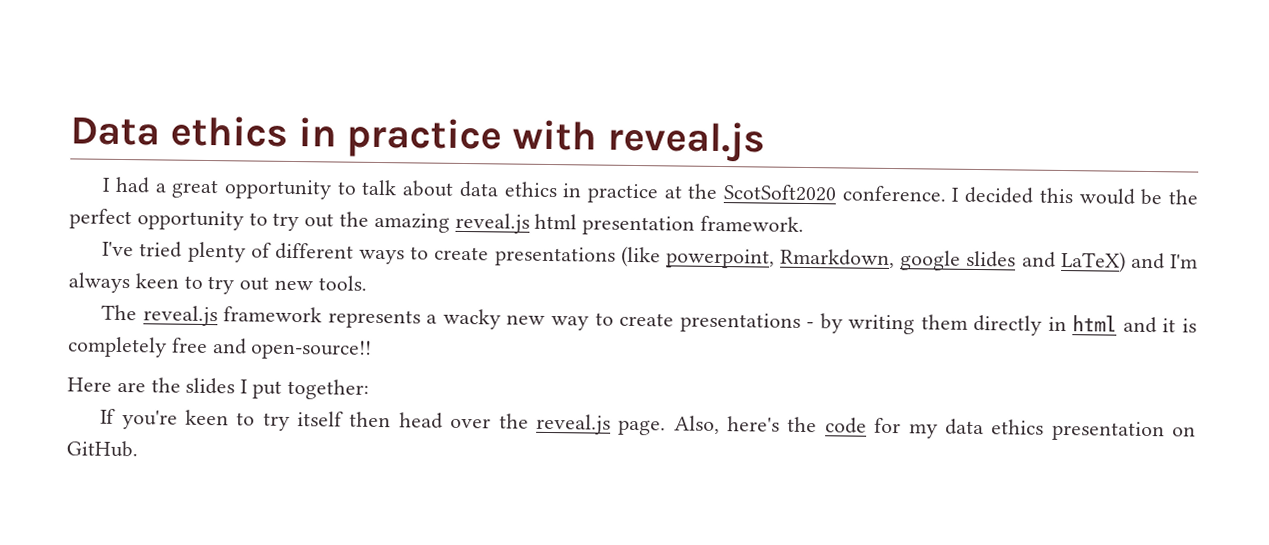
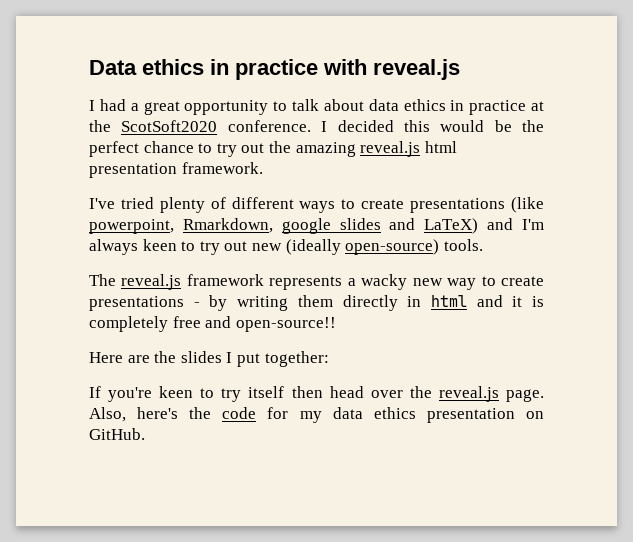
[136,210,244,231] opportunity -> [143,141,194,153] chance
(314, 285) none -> [285,239,440,255] (ideally open-source)

